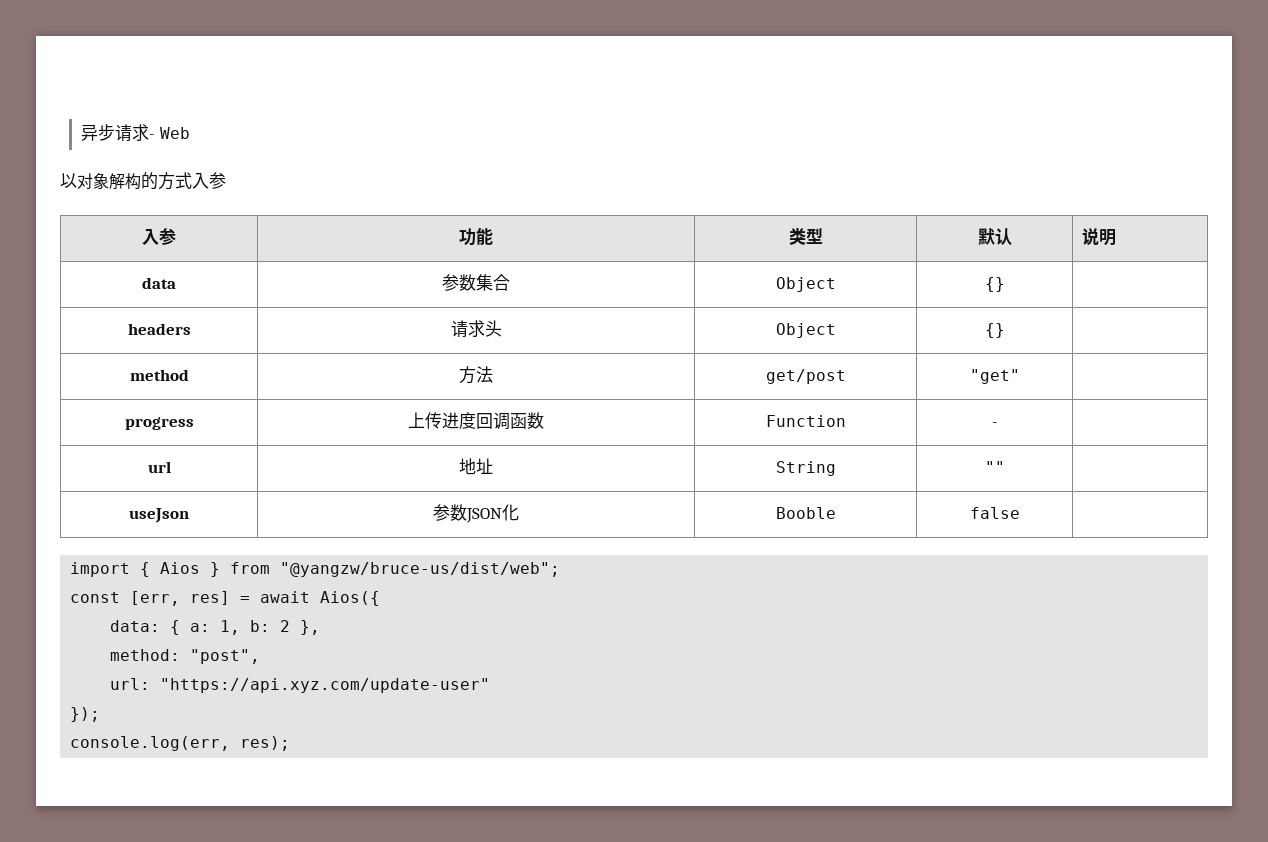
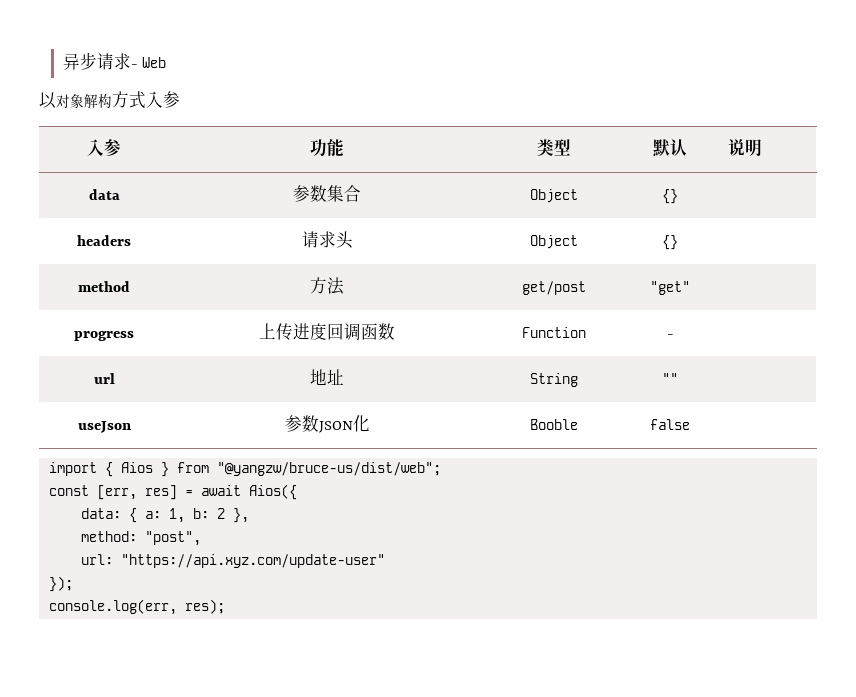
[141,172,158,190] 的 -> (112, 100) none

